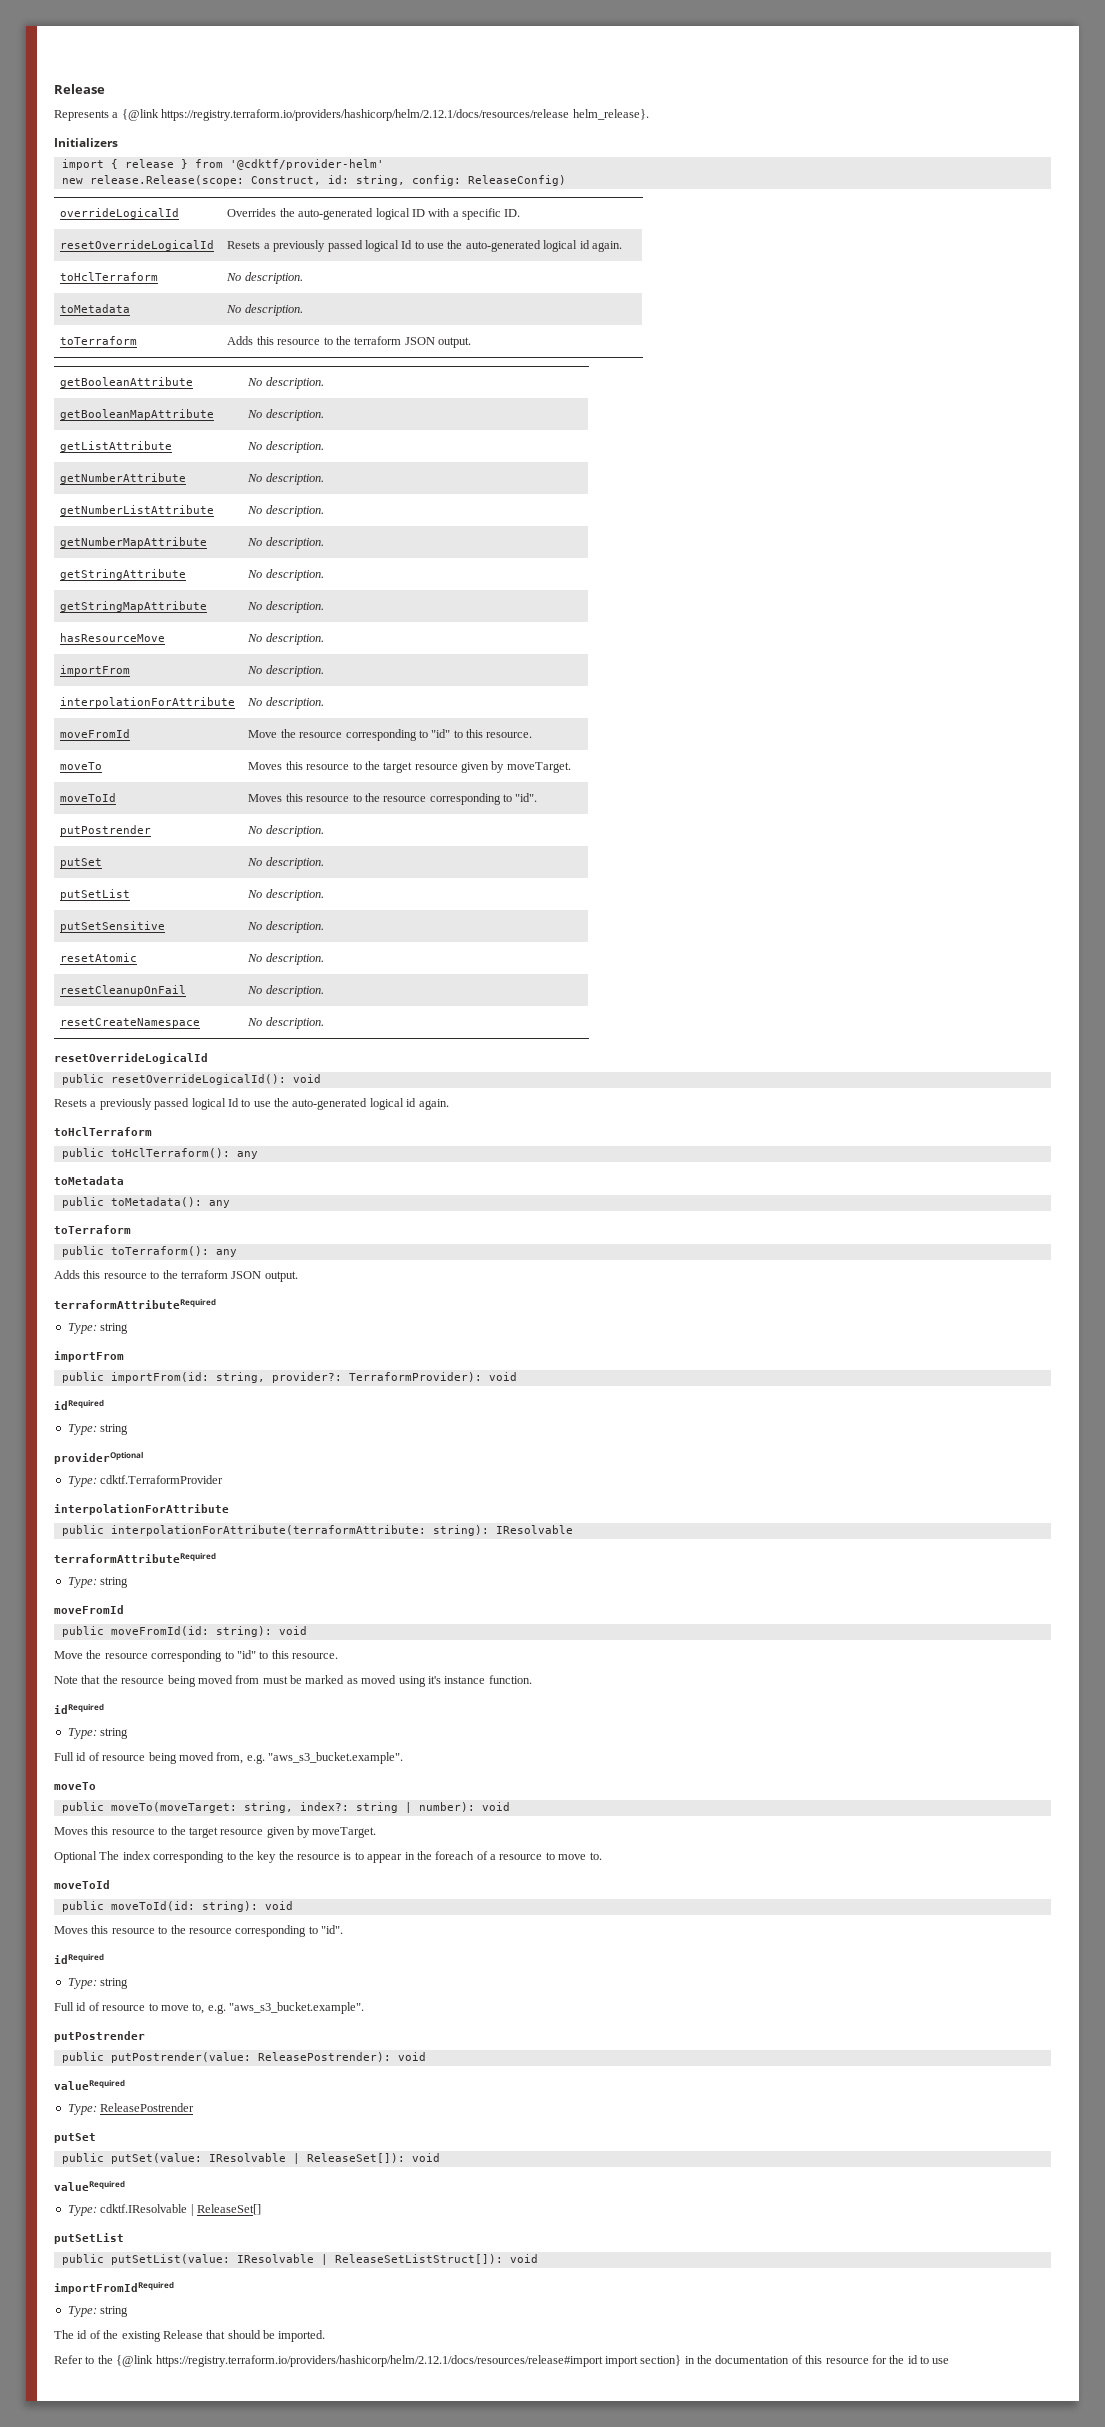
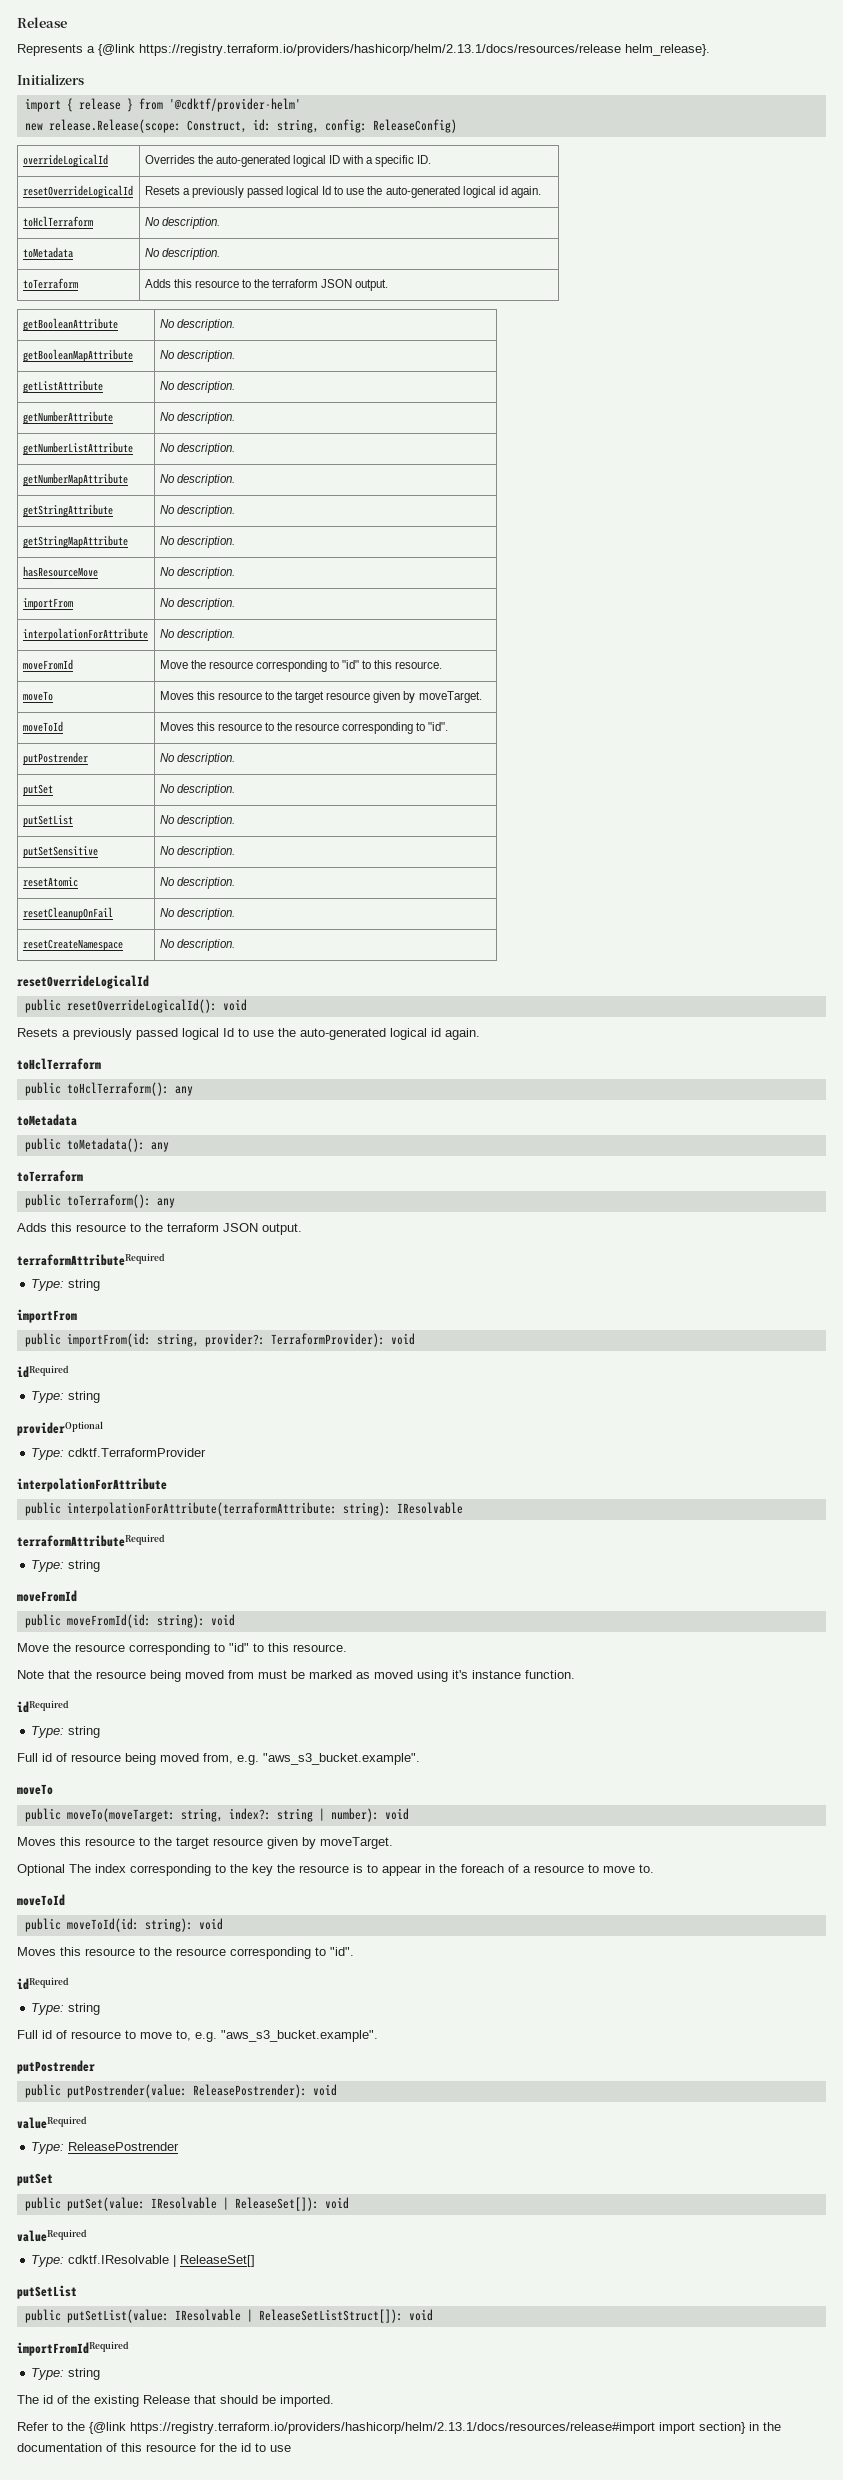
[161,109,570,121] https://registry.terraform.io/providers/hashicorp/helm/2.12.1/docs/resources/release -> [139,44,621,56] https://registry.terraform.io/providers/hashicorp/helm/2.13.1/docs/resources/release
[155,2355,603,2367] https://registry.terraform.io/providers/hashicorp/helm/2.12.1/docs/resources/release#import -> [130,2422,655,2434] https://registry.terraform.io/providers/hashicorp/helm/2.13.1/docs/resources/release#import

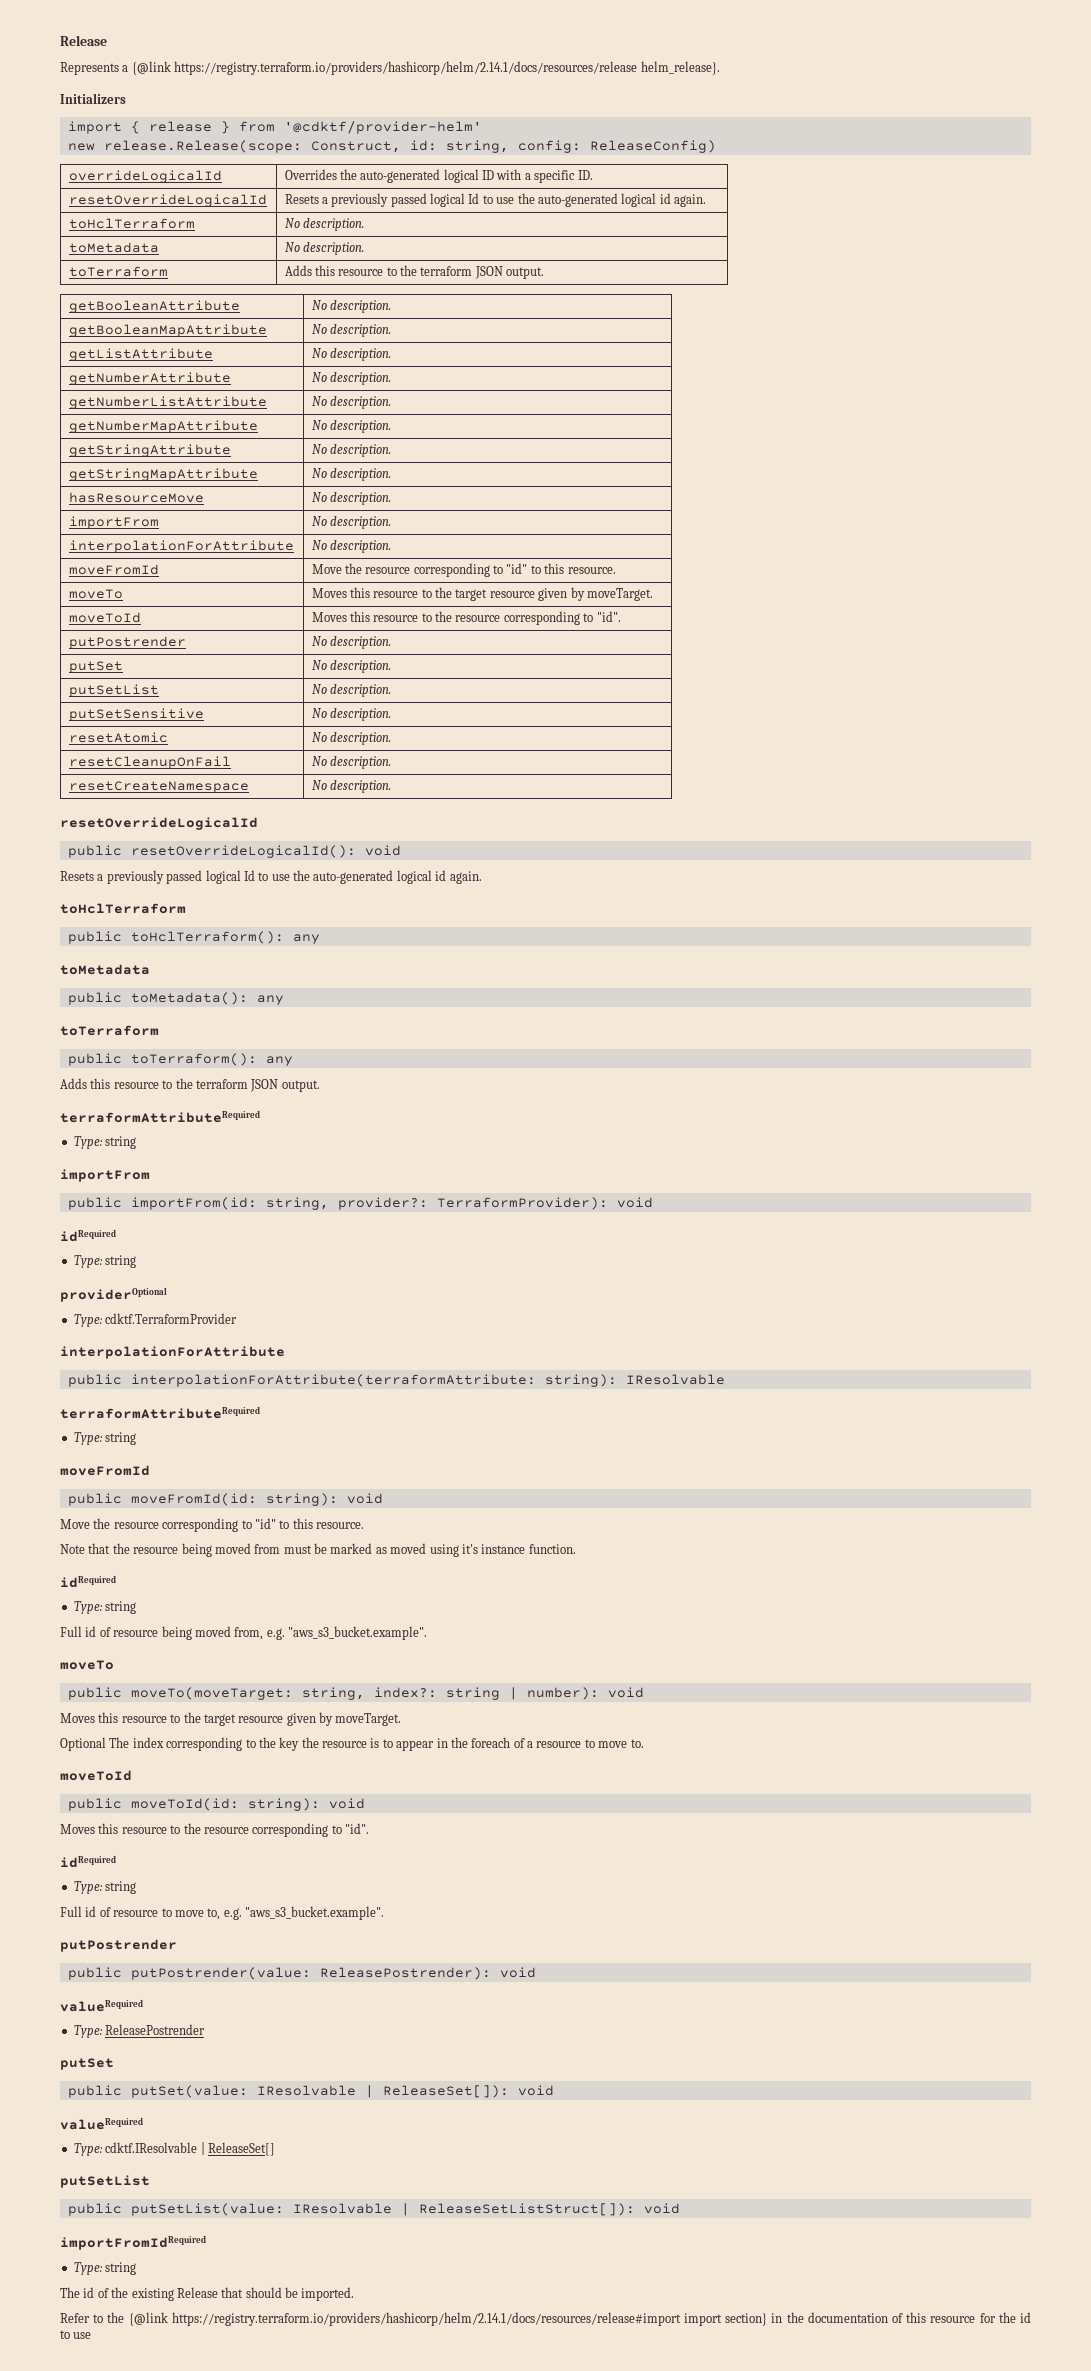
[139,44,621,56] https://registry.terraform.io/providers/hashicorp/helm/2.13.1/docs/resources/release -> [174,61,638,75] https://registry.terraform.io/providers/hashicorp/helm/2.14.1/docs/resources/release
[130,2422,655,2434] https://registry.terraform.io/providers/hashicorp/helm/2.13.1/docs/resources/release#import -> [171,2312,681,2326] https://registry.terraform.io/providers/hashicorp/helm/2.14.1/docs/resources/release#import

